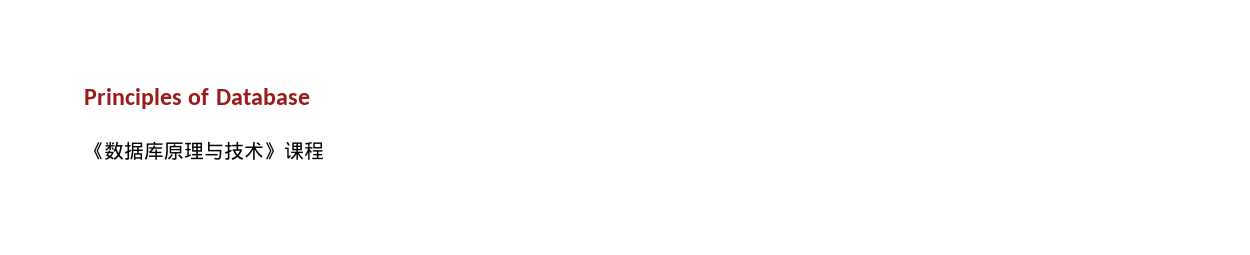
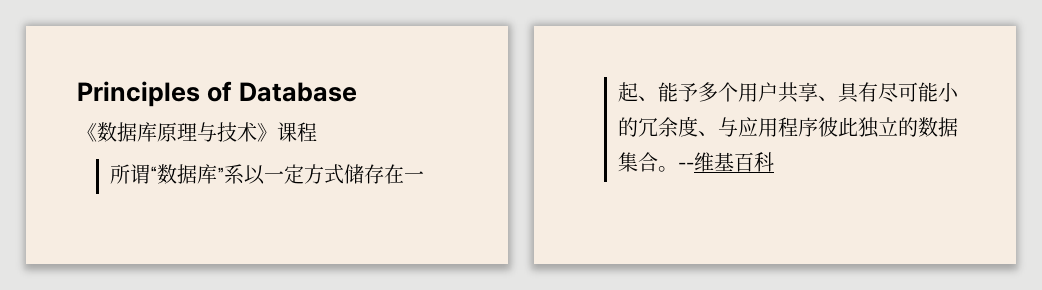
(324, 150) none -> [109,164,424,185] [617,82,959,103] [617,116,958,138] [617,152,774,172] // 所谓“数据库”系以一定方式储存在一起、能予多个用户共享、具有尽可能小的冗余度、与应用程序彼此独立的数据集合。--维基百科

